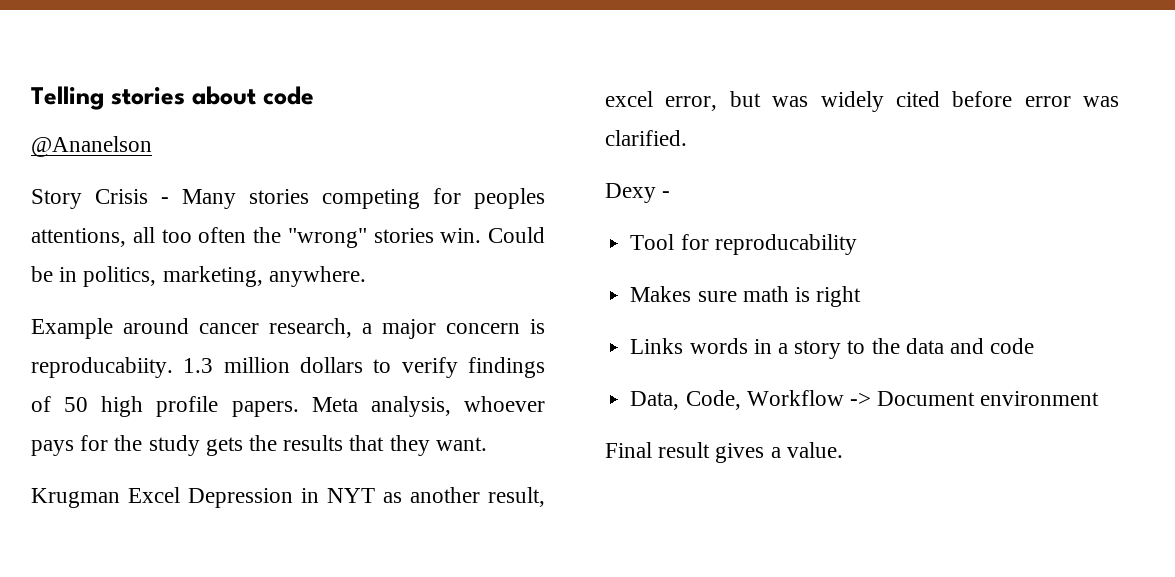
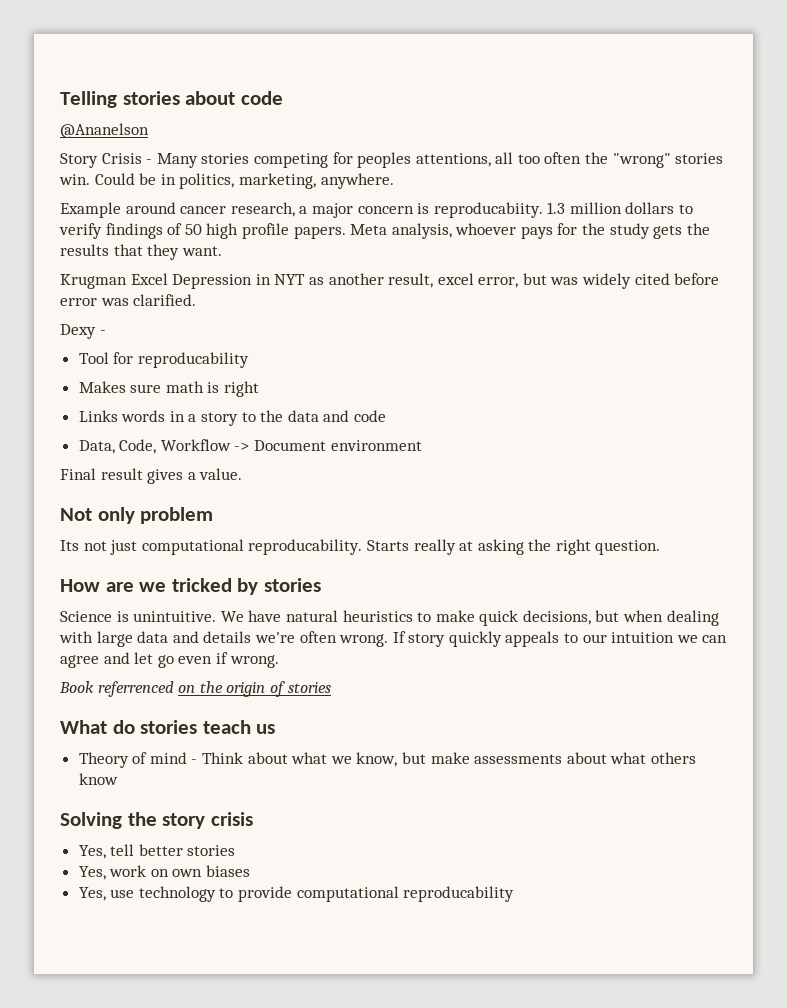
(843, 450) none -> [60,507,214,524] [60,539,661,555] [60,578,321,595] [60,610,719,626] [59,631,728,647] [60,652,279,668] [59,681,331,697] [60,720,276,734] [78,752,696,768] [78,773,118,785] [60,812,253,829] [78,844,236,859] [78,865,251,880] [78,886,515,902] // Not only problem // Its not just computational reproducability. Starts really at asking the right question. // How are we tricked by stories // Science is unintuitive. We have natural heuristics to make quick decisions, but when dealing with large data and details we're often wrong. If story quickly appeals to our intuition we can agree and let go even if wrong. // Book referrenced on the origin of stories // What do stories teach us // Theory of mind - Think about what we know, but make assessments about what others know // Solving the story crisis // Yes, tell better stories // Yes, work on own biases // Yes, use technology to provide computational reproducability

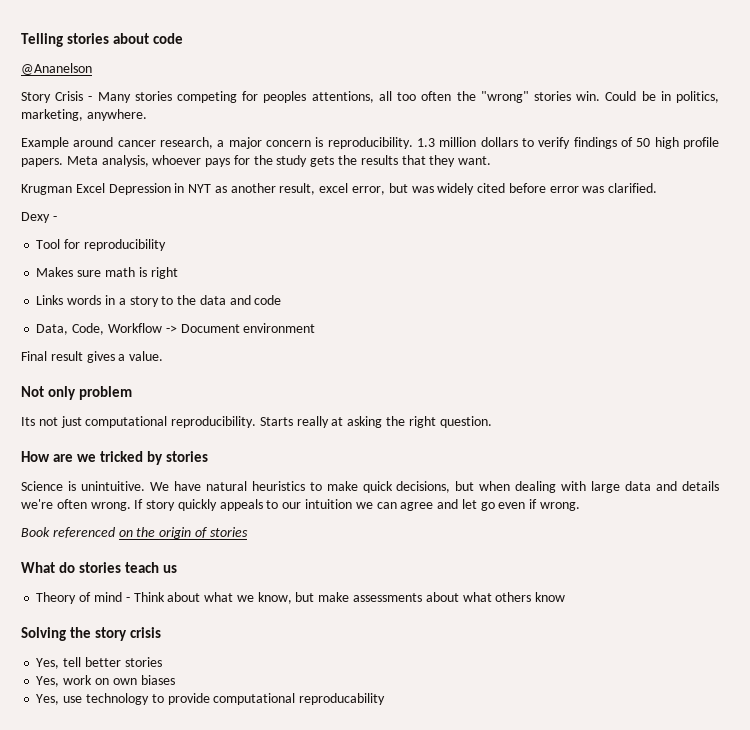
[433,202,543,218] reproducabiity. -> [327,137,413,149] reproducibility.
[137,352,249,368] reproducability -> [83,239,166,251] reproducibility
[248,539,363,555] reproducability. -> [171,416,257,428] reproducibility.
[97,681,174,697] referrenced -> [52,527,115,538] referenced

